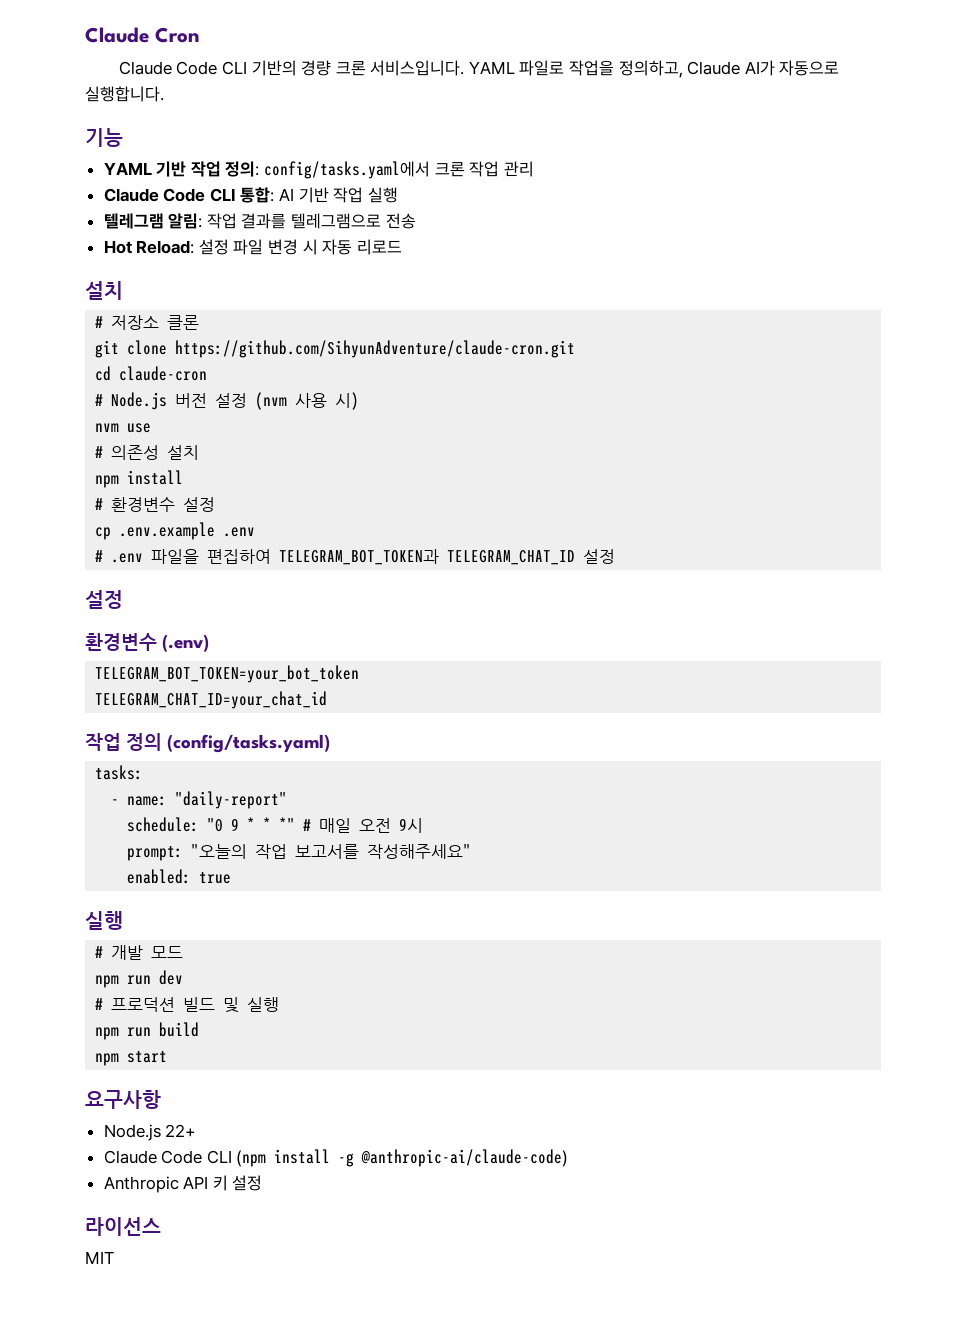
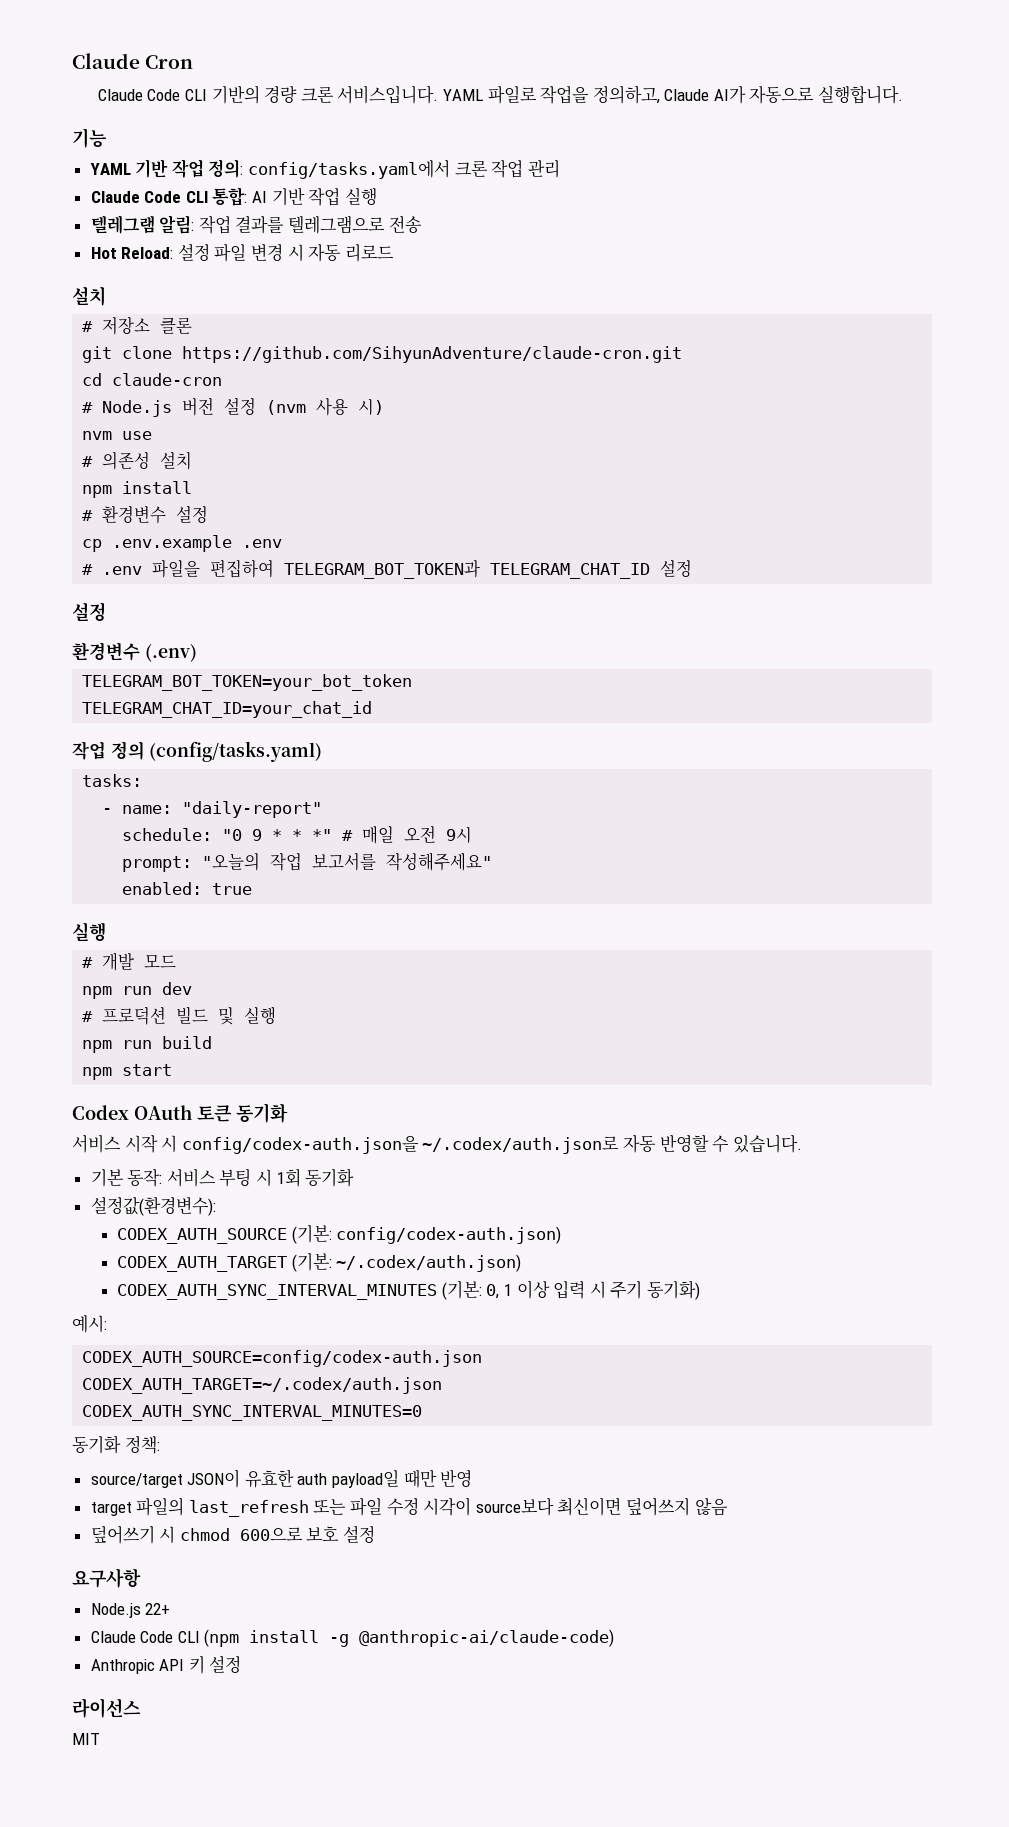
(168, 1057) none -> [72,1103,288,1123] [72,1134,802,1154] [90,1168,355,1187] [90,1196,216,1216] [117,1225,562,1244] [117,1253,522,1272] [117,1280,700,1300] [72,1315,107,1333] [82,1350,483,1367] [82,1377,443,1394] [82,1405,423,1421] [72,1435,160,1454] [90,1469,473,1488] [90,1497,728,1517] [90,1525,376,1544] // Codex OAuth 토큰 동기화 // 서비스 시작 시 config/codex-auth.json을 ~/.codex/auth.json로 자동 반영할 수 있습니다. // 기본 동작: 서비스 부팅 시 1회 동기화 // 설정값(환경변수): // CODEX_AUTH_SOURCE (기본: config/codex-auth.json) // CODEX_AUTH_TARGET (기본: ~/.codex/auth.json) // CODEX_AUTH_SYNC_INTERVAL_MINUTES (기본: 0, 1 이상 입력 시 주기 동기화) // 예시: // CODEX_AUTH_SOURCE=config/codex-auth.json // CODEX_AUTH_TARGET=~/.codex/auth.json // CODEX_AUTH_SYNC_INTERVAL_MINUTES=0 // 동기화 정책: // source/target JSON이 유효한 auth payload일 때만 반영 // target 파일의 last_refresh 또는 파일 수정 시각이 source보다 최신이면 덮어쓰지 않음 // 덮어쓰기 시 chmod 600으로 보호 설정

